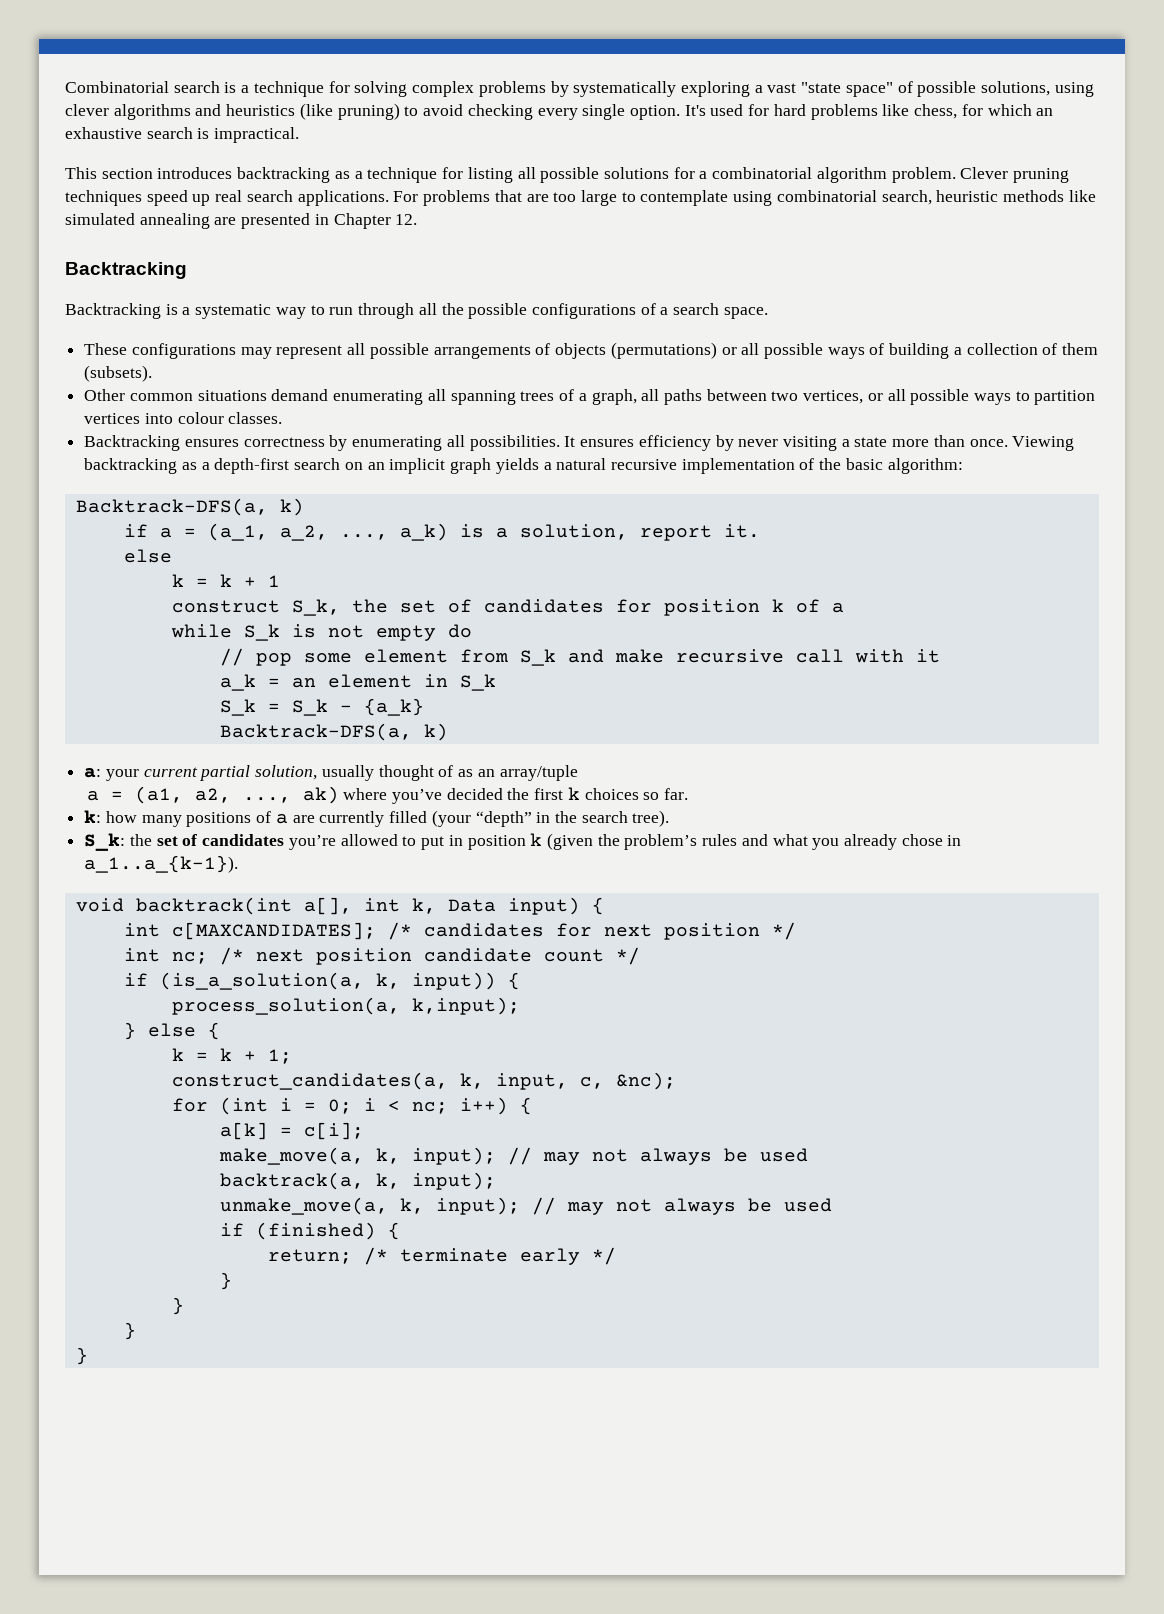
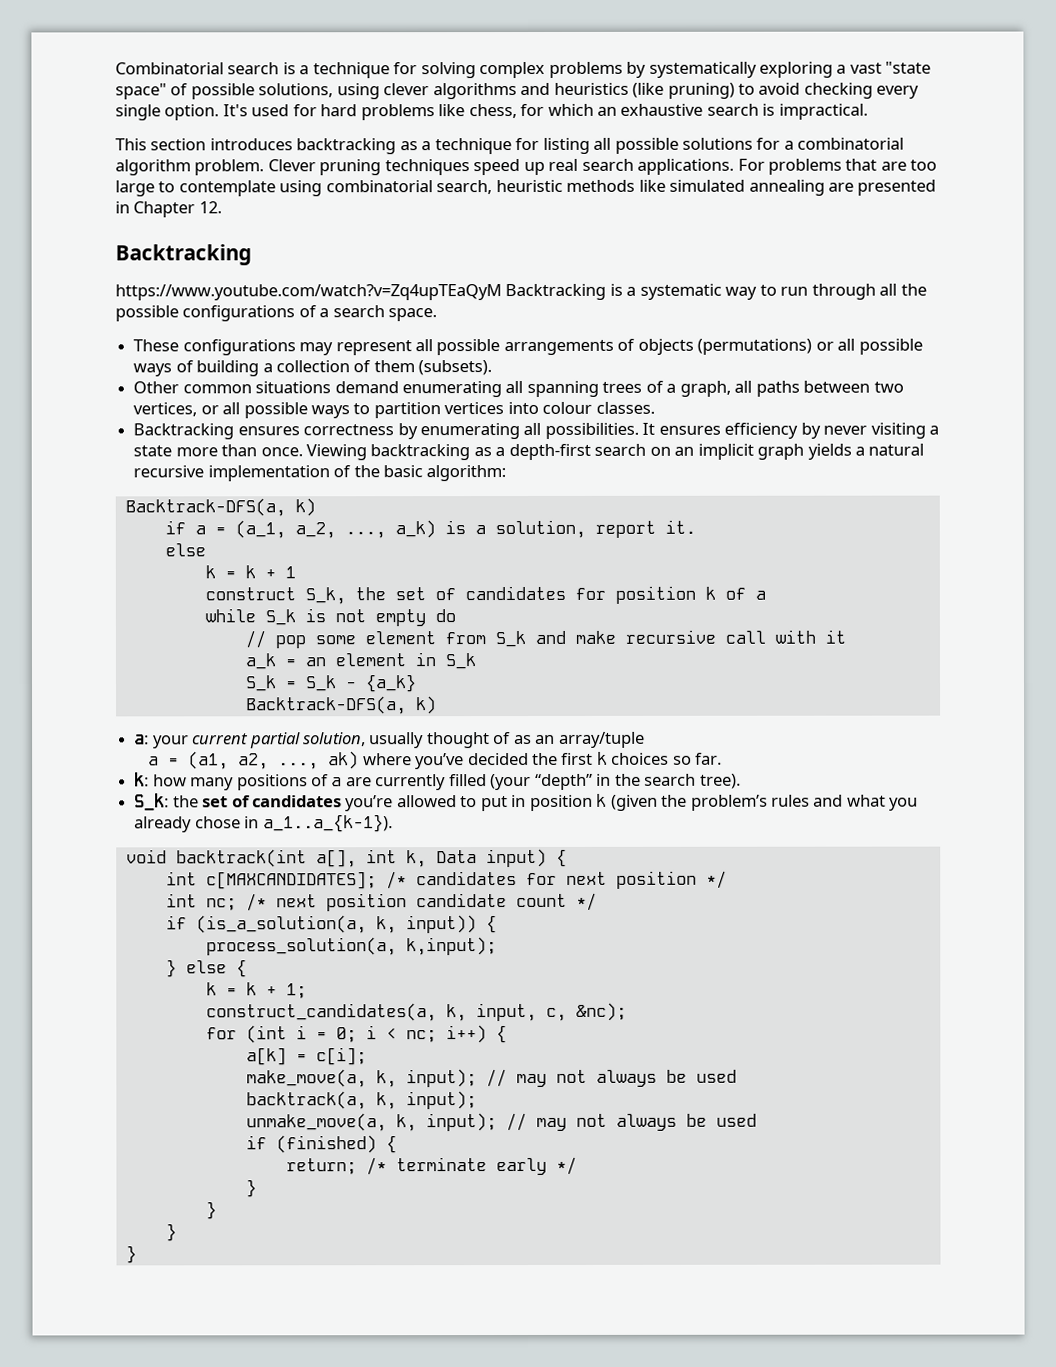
(187, 270) none -> [115,284,502,301] https://www.youtube.com/watch?v=Zq4upTEaQyM

